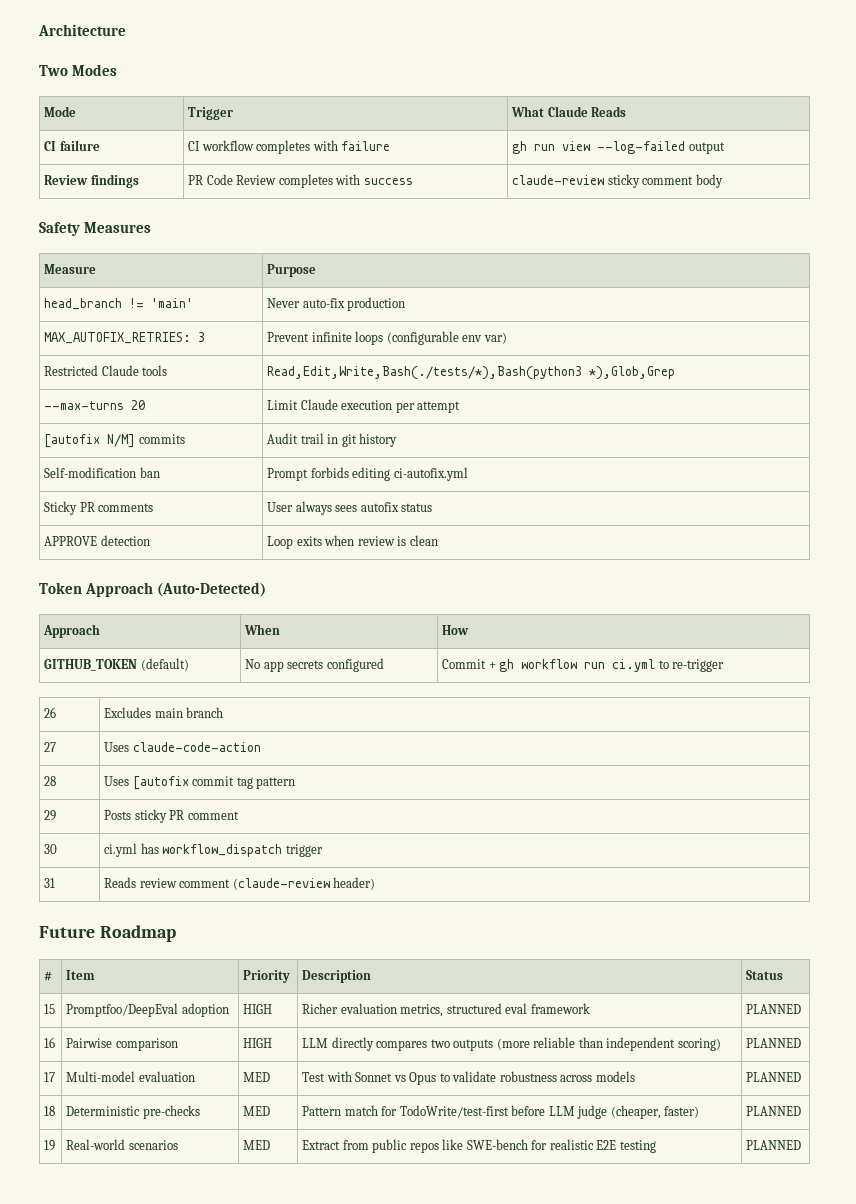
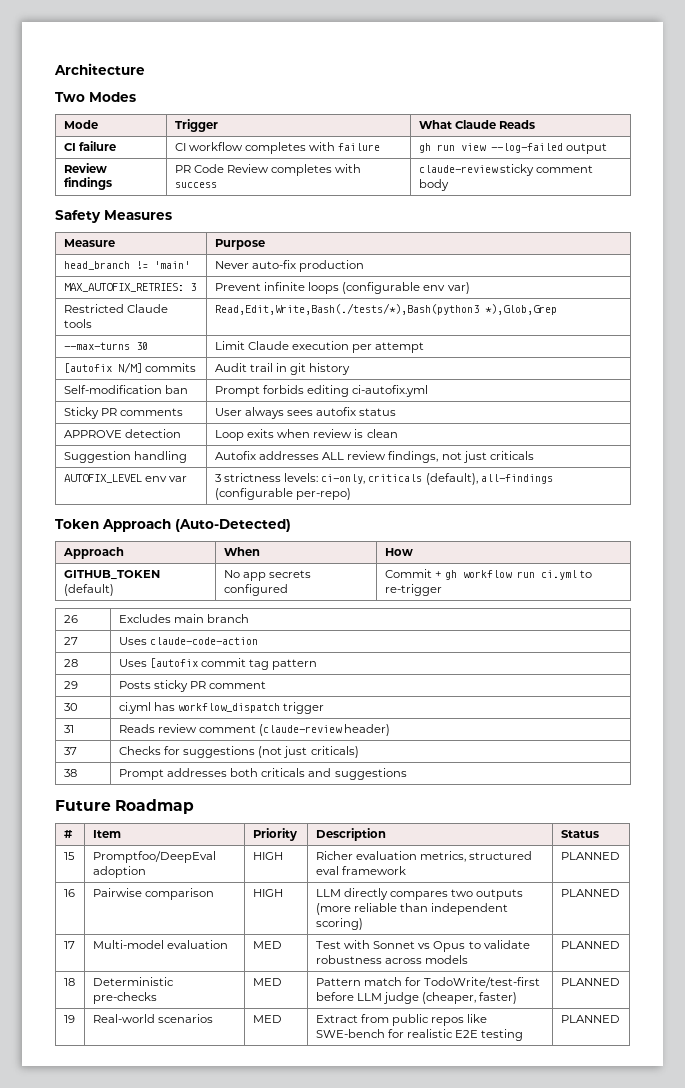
[131,400,146,410] 20 -> [135,342,148,350] 30
(438, 540) none -> [63,451,188,463] [214,451,534,463] [63,474,188,483] [214,473,553,485] [214,488,352,500] // Suggestion handling | Autofix addresses ALL review findings, not just criticals // AUTOFIX_LEVEL env var | 3 strictness levels: ci-only, criticals (default), all-findings (configurable per-repo)
(376, 883) none -> [63,747,77,755] [118,746,359,758] [63,769,77,777] [118,768,407,780] // 37 | Checks for suggestions (not just criticals) // 38 | Prompt addresses both criticals and suggestions

